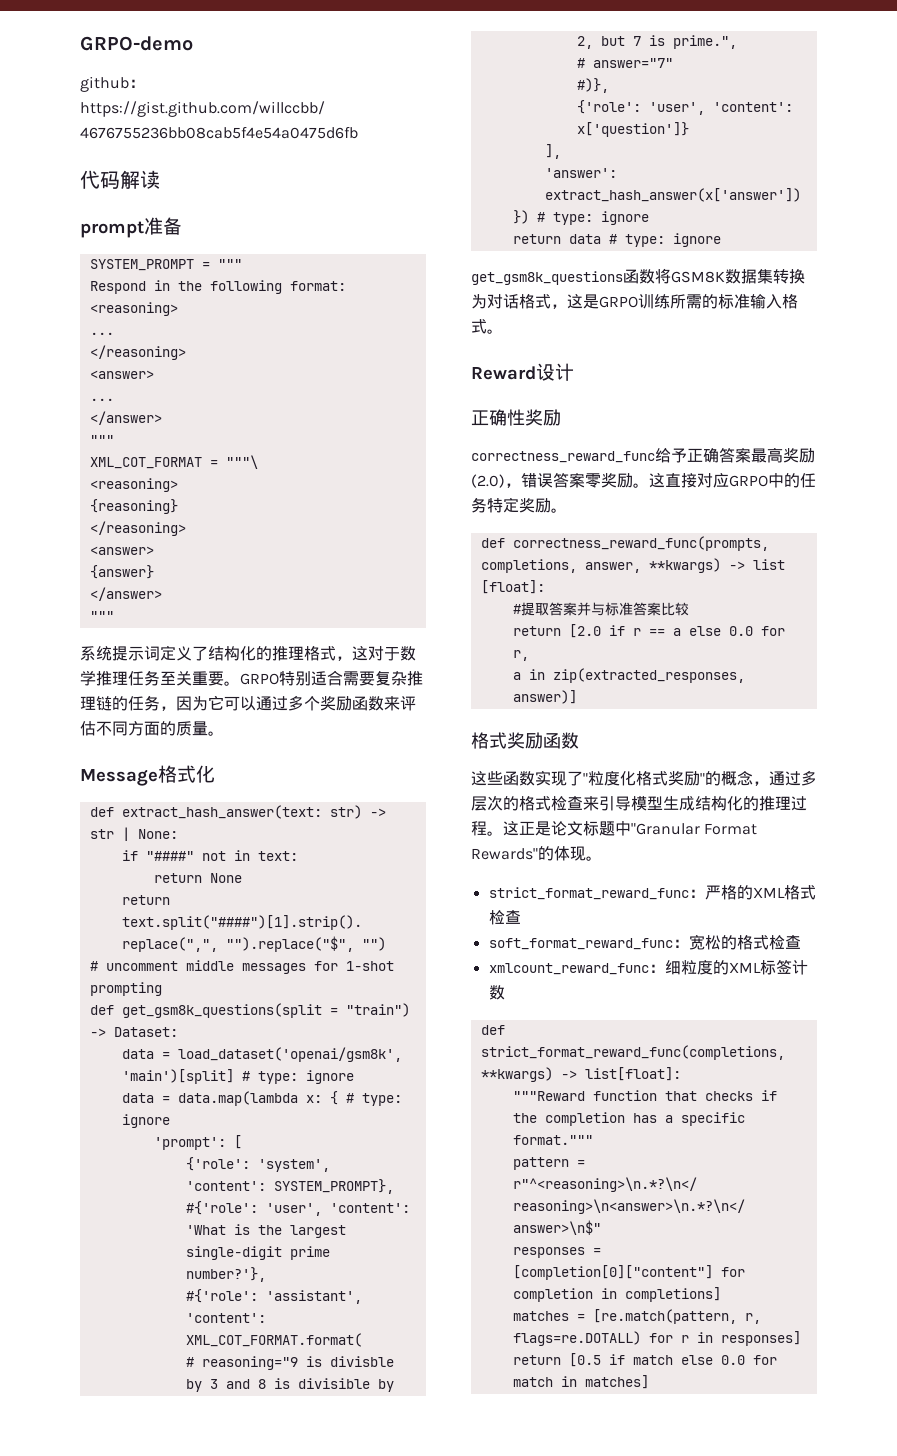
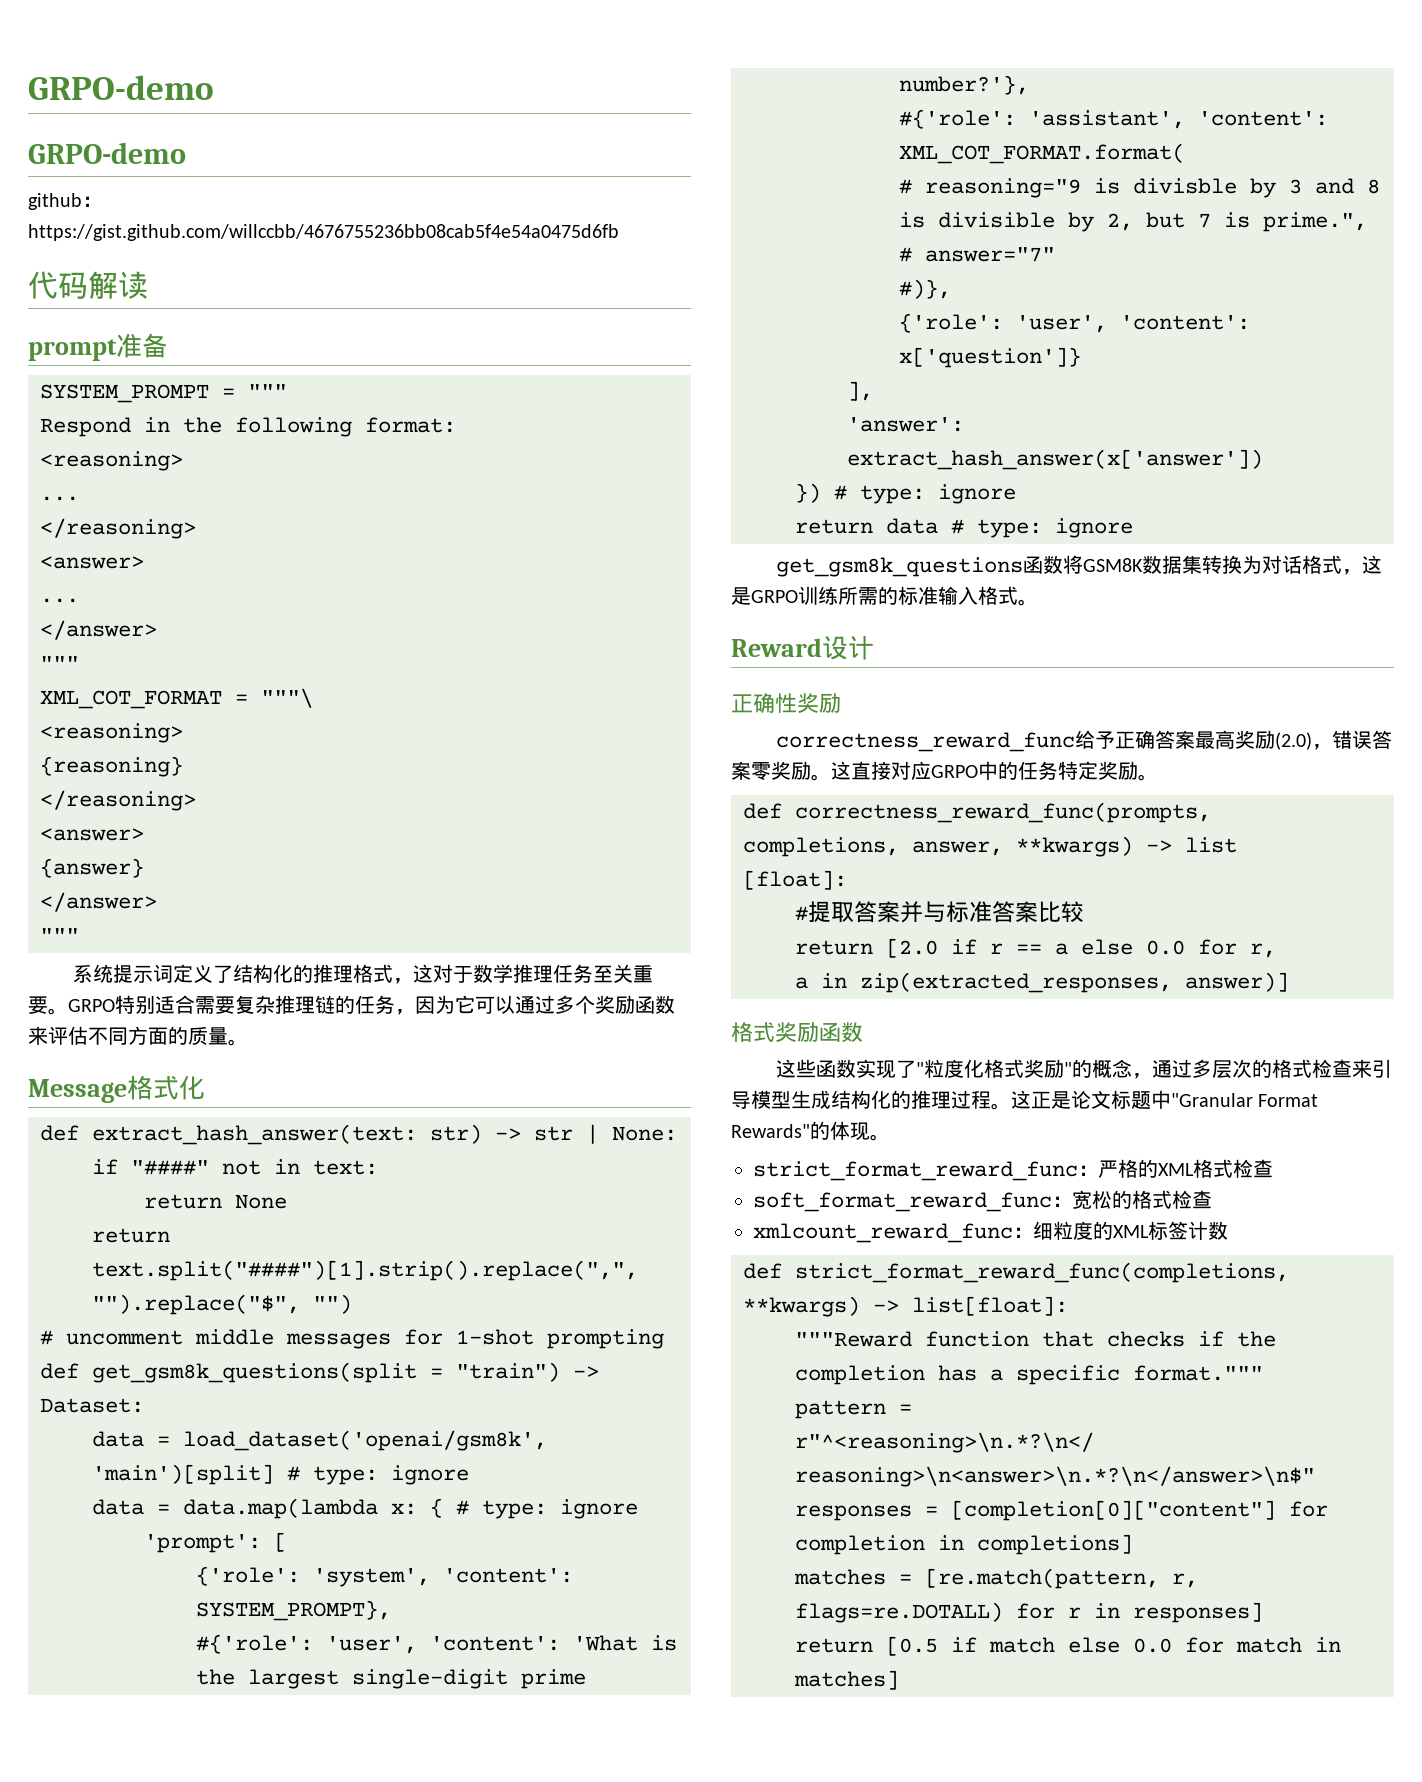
[80,36,193,51] GRPO-demo -> [28,75,214,100] [28,142,186,164] GRPO-demo // GRPO-demo

